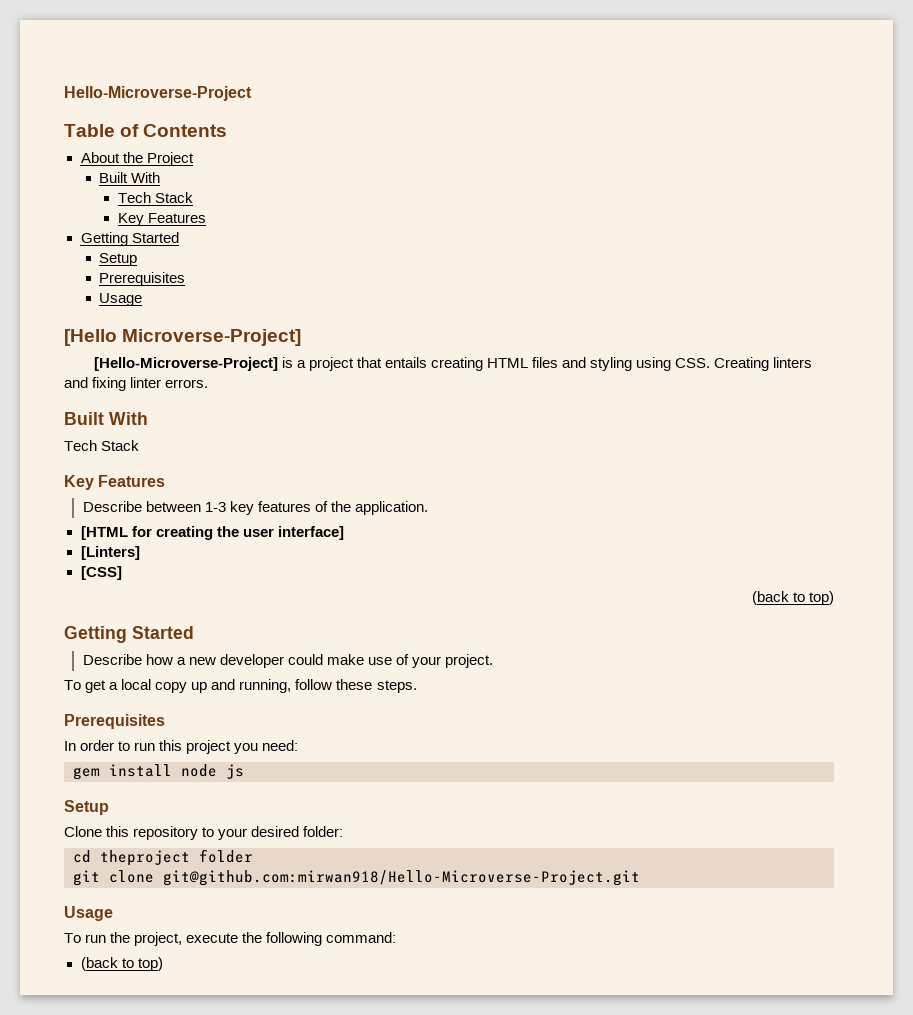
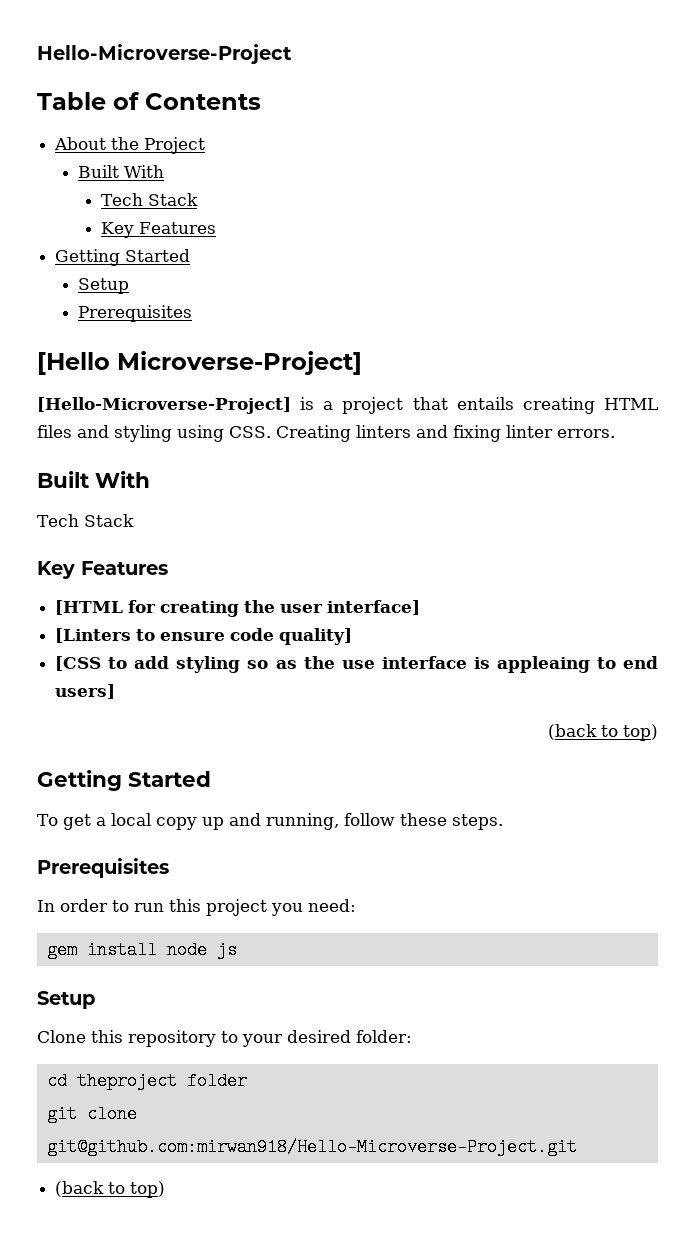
[99,293,143,306] // Usage -> (193, 313) none
[82,501,428,515] // Describe between 1-3 key features of the application. -> (168, 568) none
[80,546,140,560] [80,566,122,580] [Linters] // [CSS] -> [55,628,353,645] [55,656,658,673] [55,684,116,699] [Linters to ensure code quality] // [CSS to add styling so as the use interface is appleaing to end users]
[82,654,494,668] // Describe how a new developer could make use of your project. -> (211, 779) none
[64,906,113,921] [64,932,397,946] // Usage // To run the project, execute the following command: -> (577, 1147) none

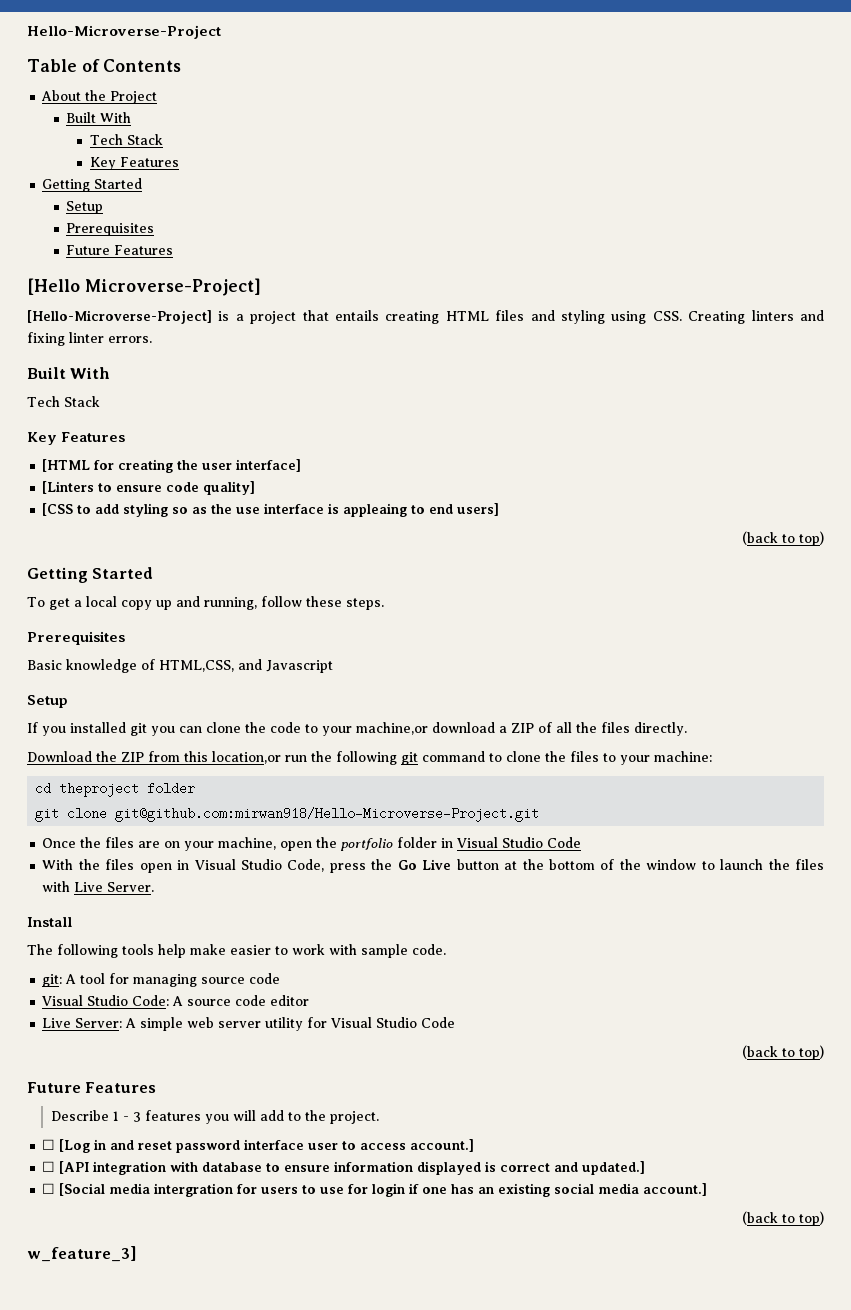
(193, 313) none -> [66,245,174,255] // Future Features
[37,899,356,916] [46,941,237,959] [37,991,95,1009] [37,1030,412,1047] In order to run this project you need: // gem install node js // Setup // Clone this repository to your desired folder: -> [27,659,333,673] [27,695,68,708] [27,722,687,736] [27,751,712,765] Basic knowledge of HTML,CSS, and Javascript // Setup // If you installed git you can clone the code to your machine,or download a ZIP of all the files directly. // Download the ZIP from this location,or run the following git command to clone the files to your machine:
[55,1181,166,1198] (back to top) -> [42,837,582,851] [42,859,825,873] [42,881,155,892] [27,917,72,927] [27,944,446,958] [42,973,281,987] [42,995,310,1006] [42,1017,456,1031] [742,1045,824,1060] [27,1082,157,1093] [50,1110,379,1124] [42,1139,475,1153] [42,1161,646,1175] [42,1183,708,1197] [742,1211,824,1226] [27,1246,137,1262] Once the files are on your machine, open the portfolio folder in Visual Studio Code // With the files open in Visual Studio Code, press the Go Live button at the bottom of the window to launch the files with Live Server. // Install // The following tools help make easier to work with sample code. // git: A tool for managing source code // Visual Studio Code: A source code editor // Live Server: A simple web server utility for Visual Studio Code // (back to top) // Future Features // Describe 1 - 3 features you will add to the project. // ☐ [Log in and reset password interface user to access account.] // ☐ [API integration with database to ensure information displayed is correct and updated.] // ☐ [Social media intergration for users to use for login if one has an existing social media account.] // (back to top) // w_feature_3]

